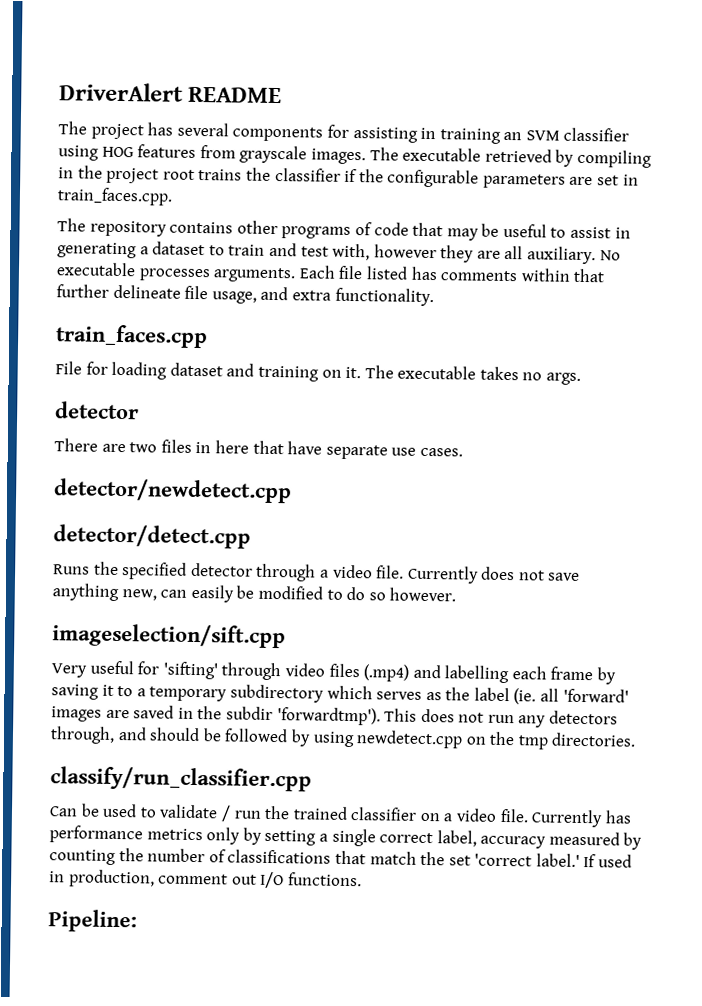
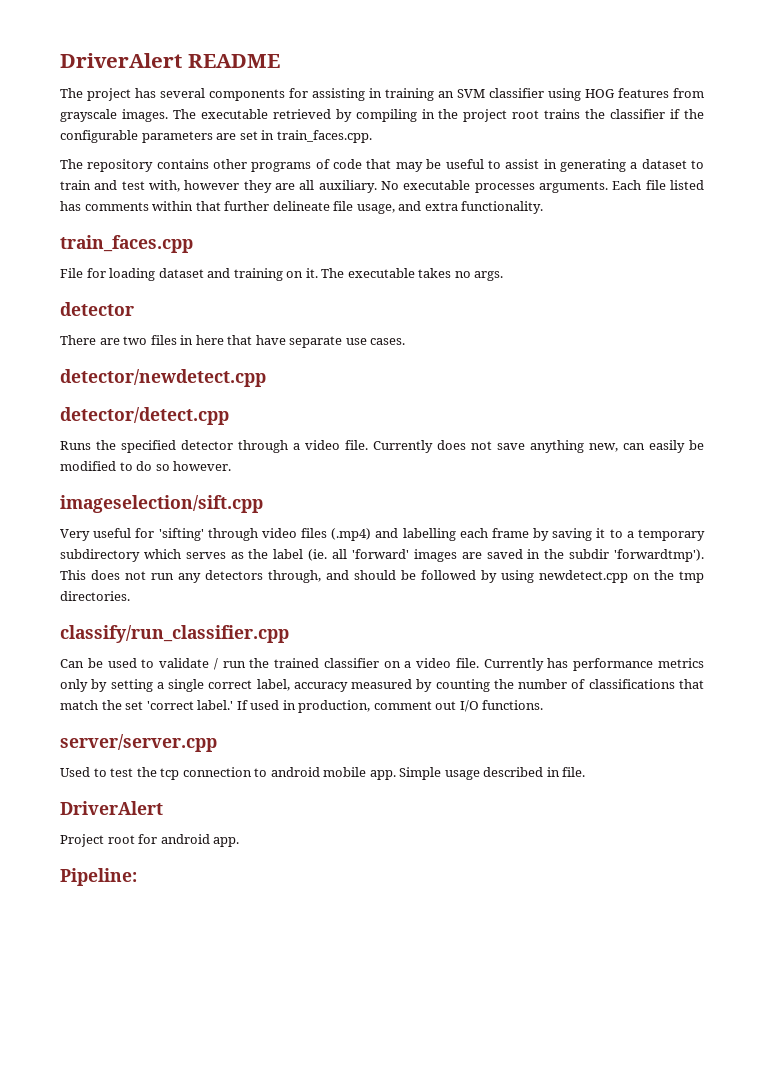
(362, 879) none -> [60,734,217,752] [60,767,586,780] [60,801,163,815] [60,834,240,847] // server/server.cpp // Used to test the tcp connection to android mobile app. Simple usage described in file. // DriverAlert // Project root for android app.

